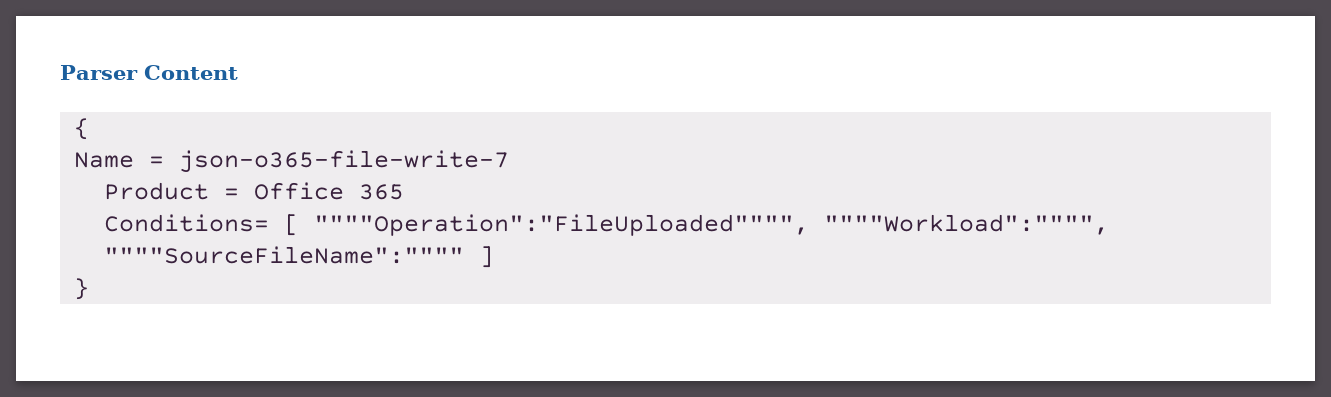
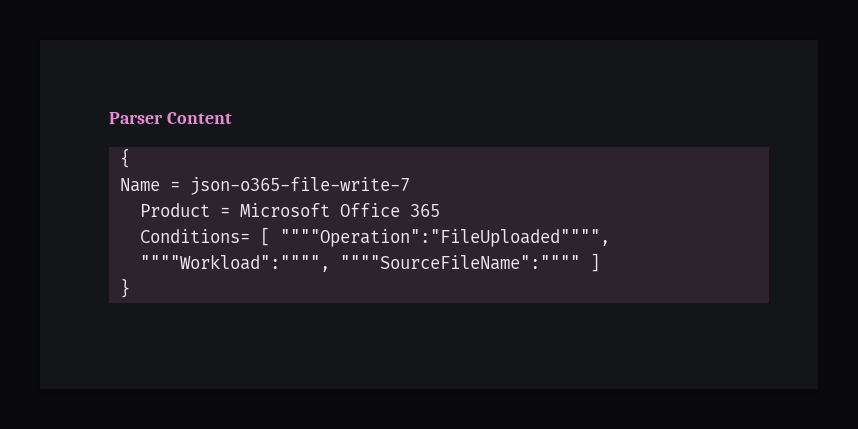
(239, 193) none -> [239,203,330,217] Microsoft

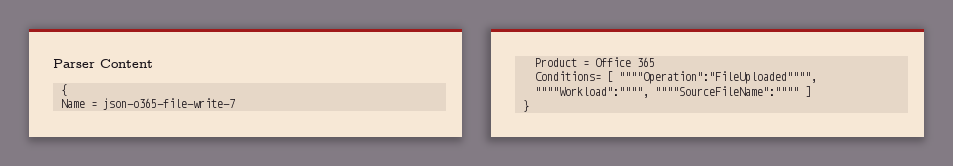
[239,203,330,217] Microsoft -> (589, 64) none

